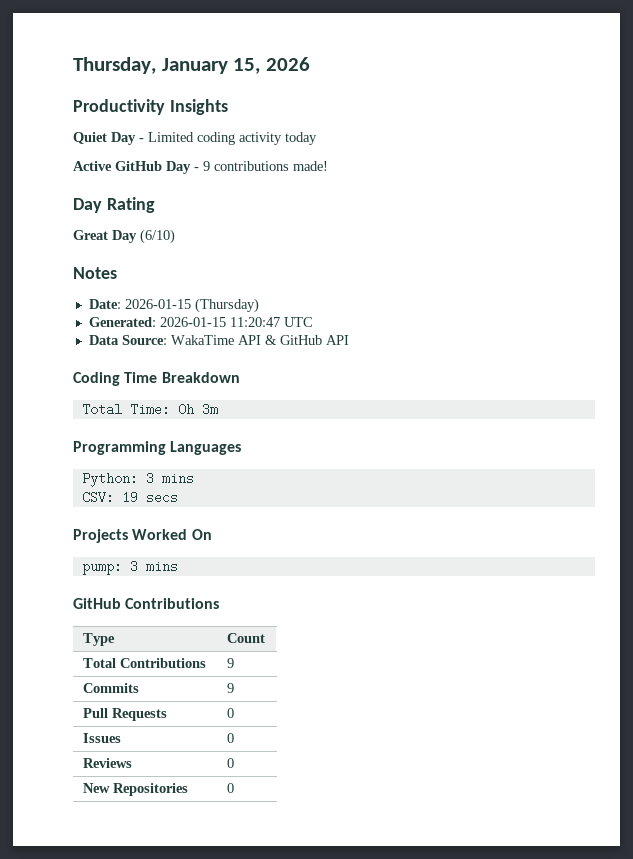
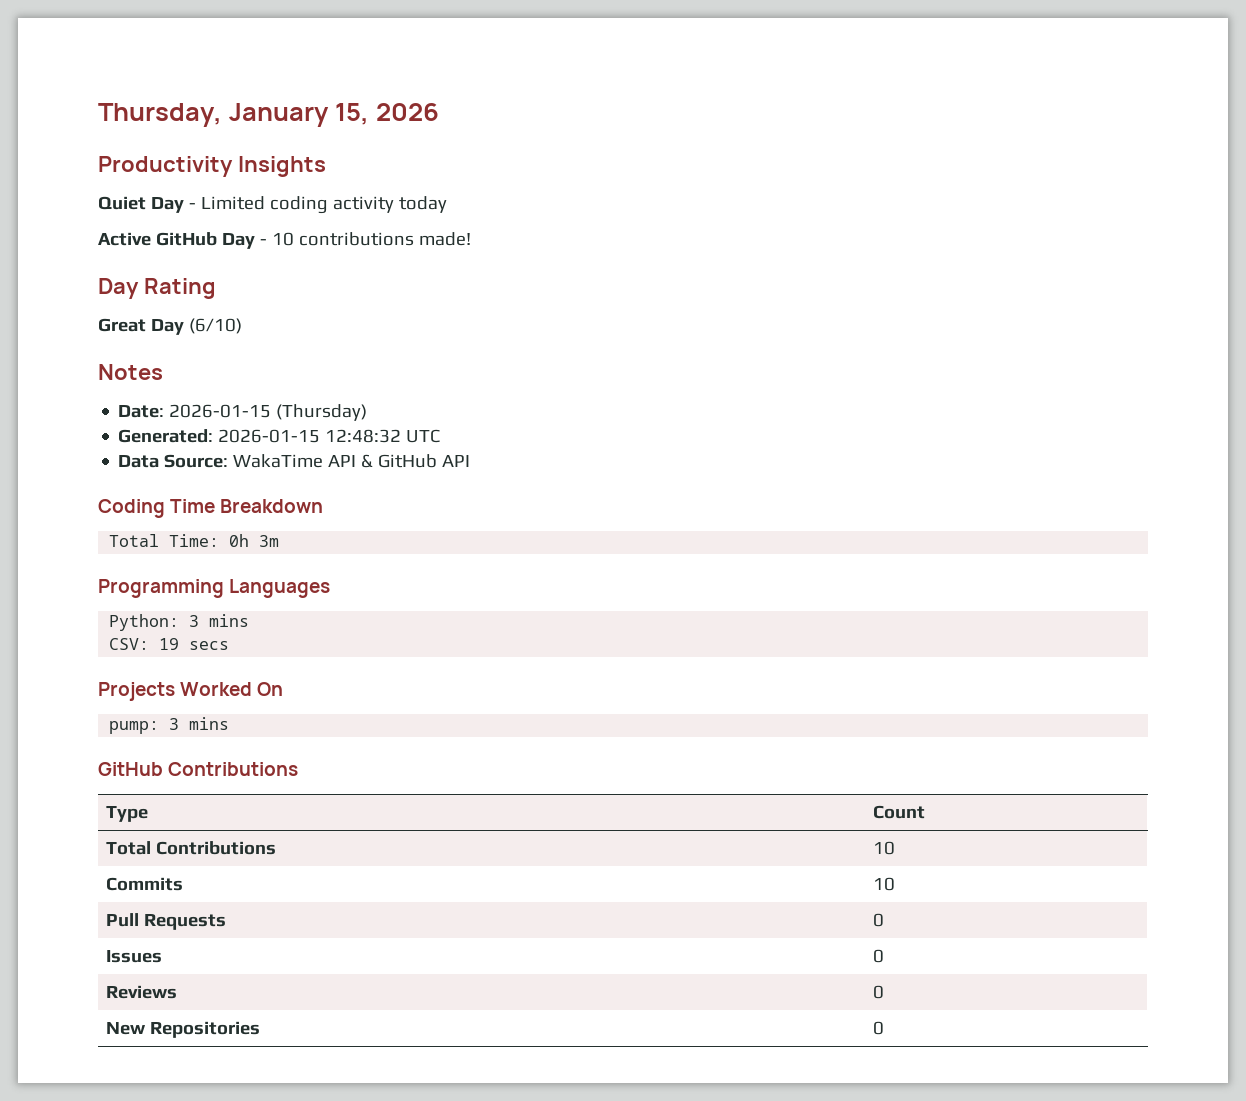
[203,161,210,171] 9 -> [271,232,294,246] 10
[229,317,280,327] 11:20:47 -> [325,429,402,443] 12:48:32
[226,658,234,668] 9 -> [873,841,896,855] 10
[226,683,234,693] 9 -> [873,877,896,891] 10

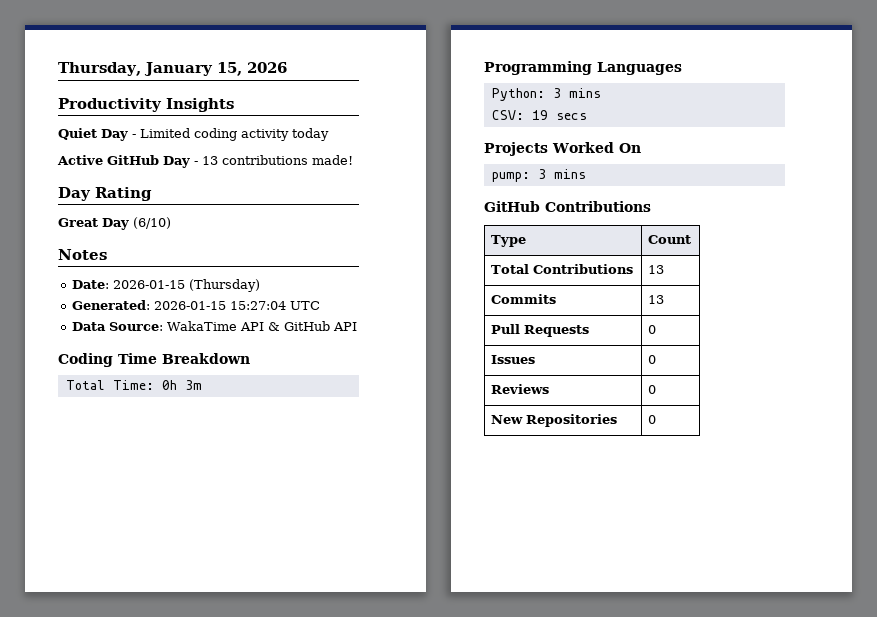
[271,232,294,246] 10 -> [202,156,218,165] 13
[325,429,402,443] 12:48:32 -> [230,301,287,310] 15:27:04
[873,841,896,855] 10 -> [647,265,664,274] 13
[873,877,896,891] 10 -> [647,295,664,304] 13

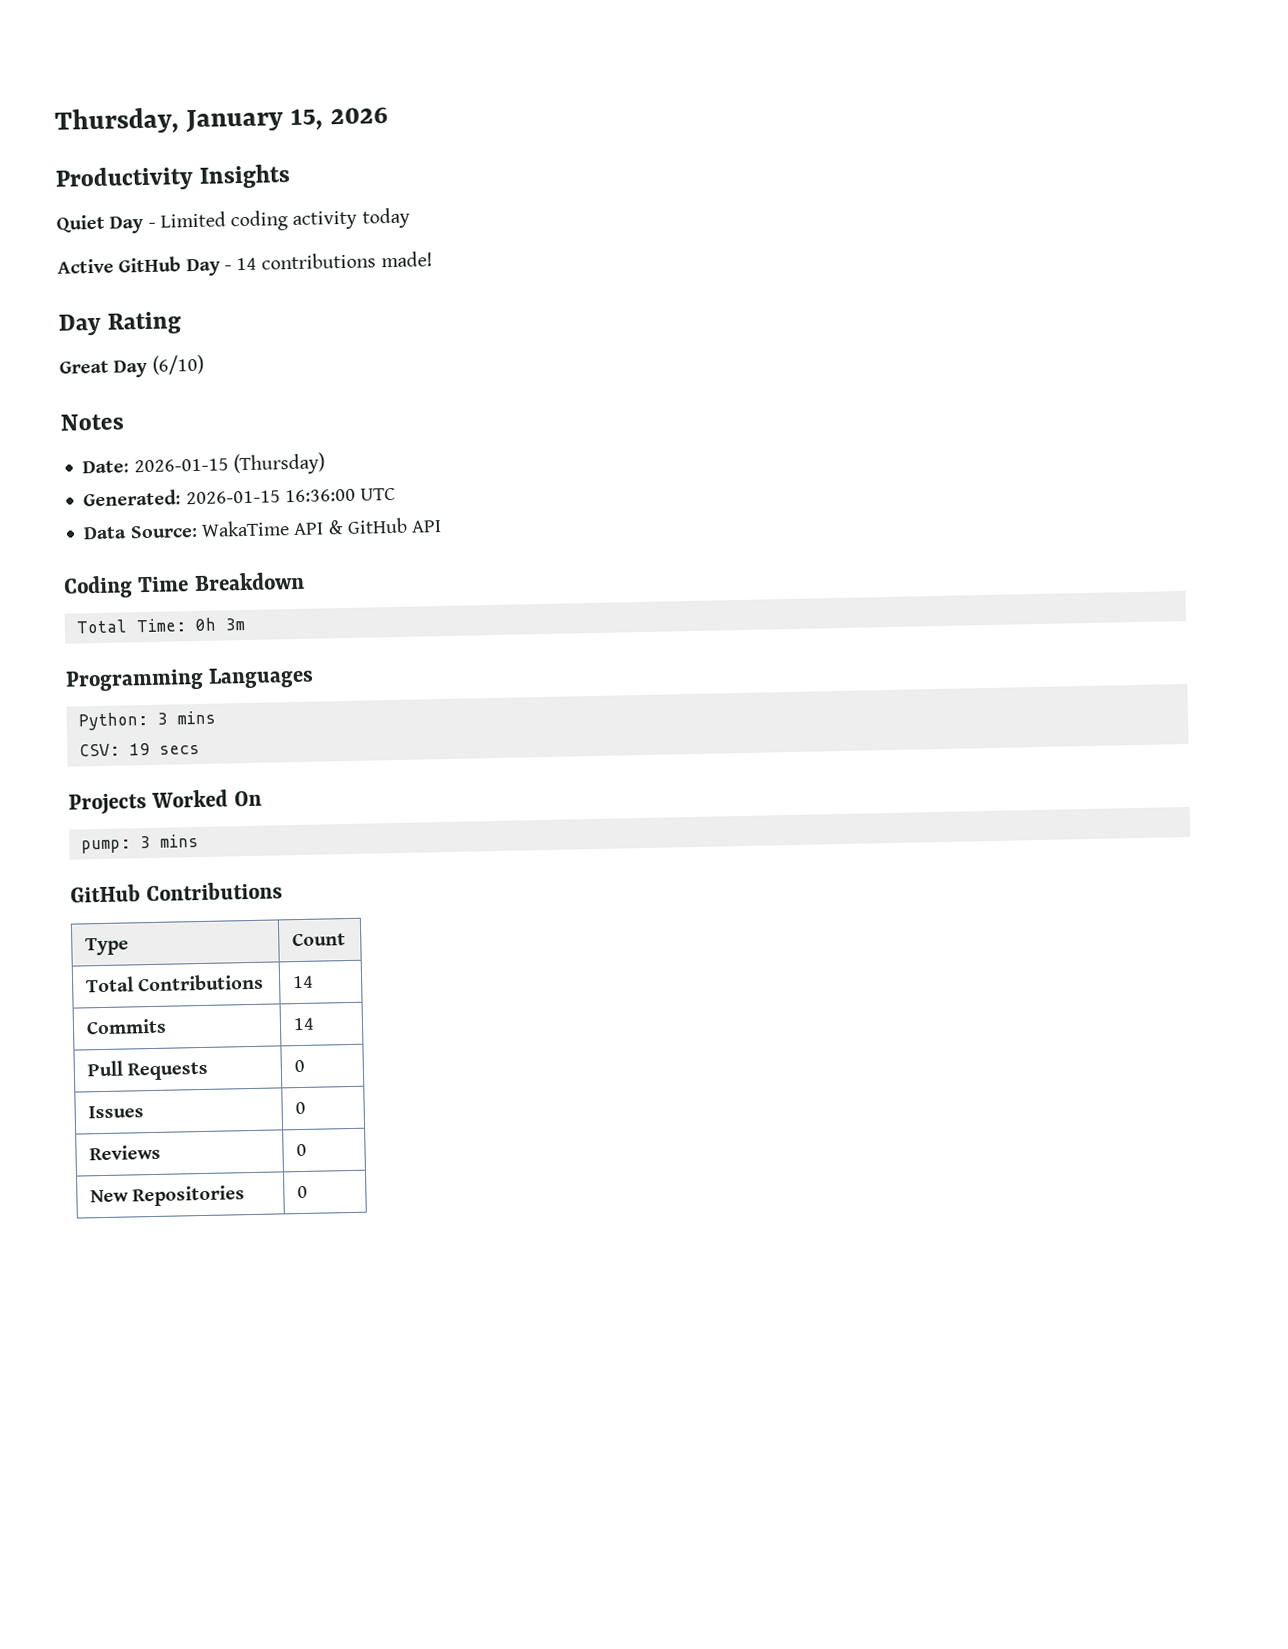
[202,156,218,165] 13 -> [236,257,258,271] 14
[230,301,287,310] 15:27:04 -> [284,488,356,503] 16:36:00
[647,265,664,274] 13 -> [291,975,314,989] 14
[647,295,664,304] 13 -> [292,1017,315,1031] 14

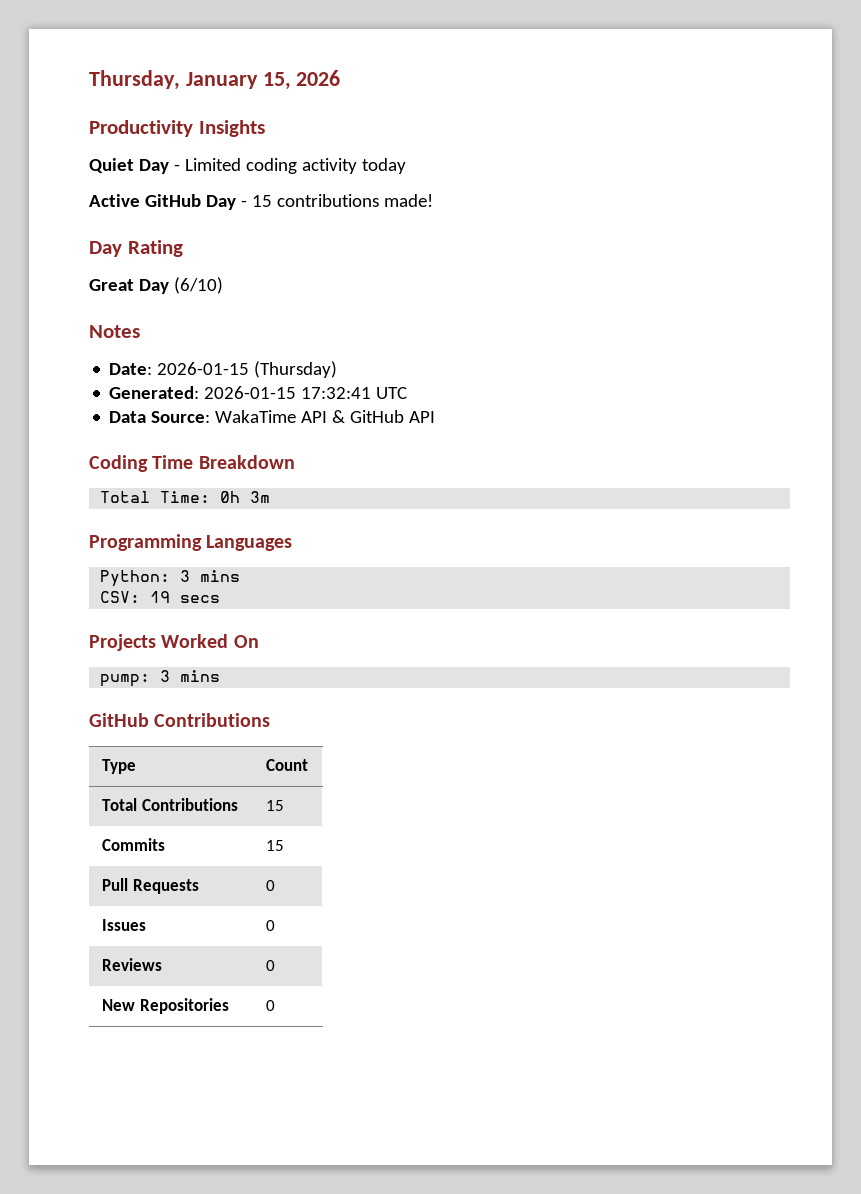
[236,257,258,271] 14 -> [251,195,272,207] 15
[284,488,356,503] 16:36:00 -> [301,387,372,399] 17:32:41
[291,975,314,989] 14 -> [266,800,285,811] 15
[292,1017,315,1031] 14 -> [266,840,285,851] 15

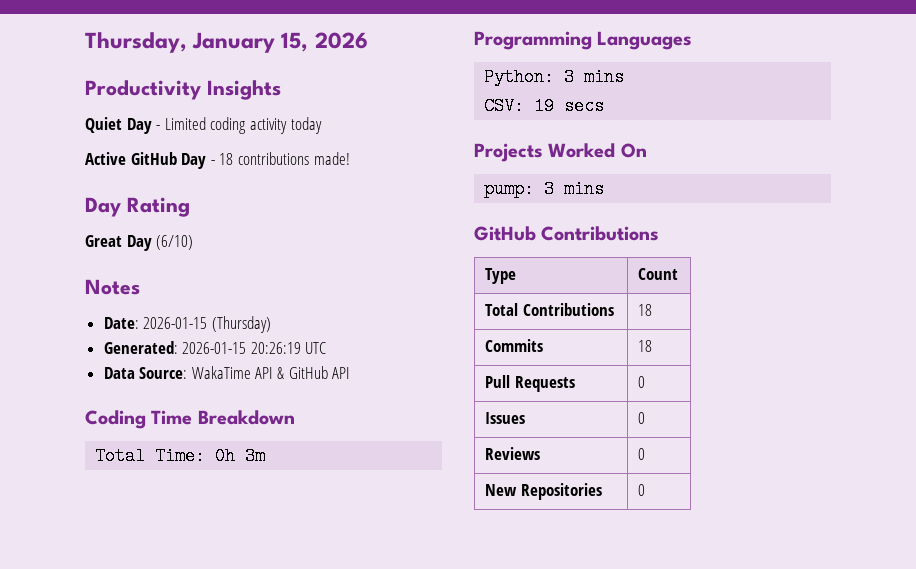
[251,195,272,207] 15 -> [219,153,234,165] 18
[301,387,372,399] 17:32:41 -> [250,342,301,354] 20:26:19
[266,800,285,811] 15 -> [638,304,653,316] 18
[266,840,285,851] 15 -> [638,340,653,352] 18

